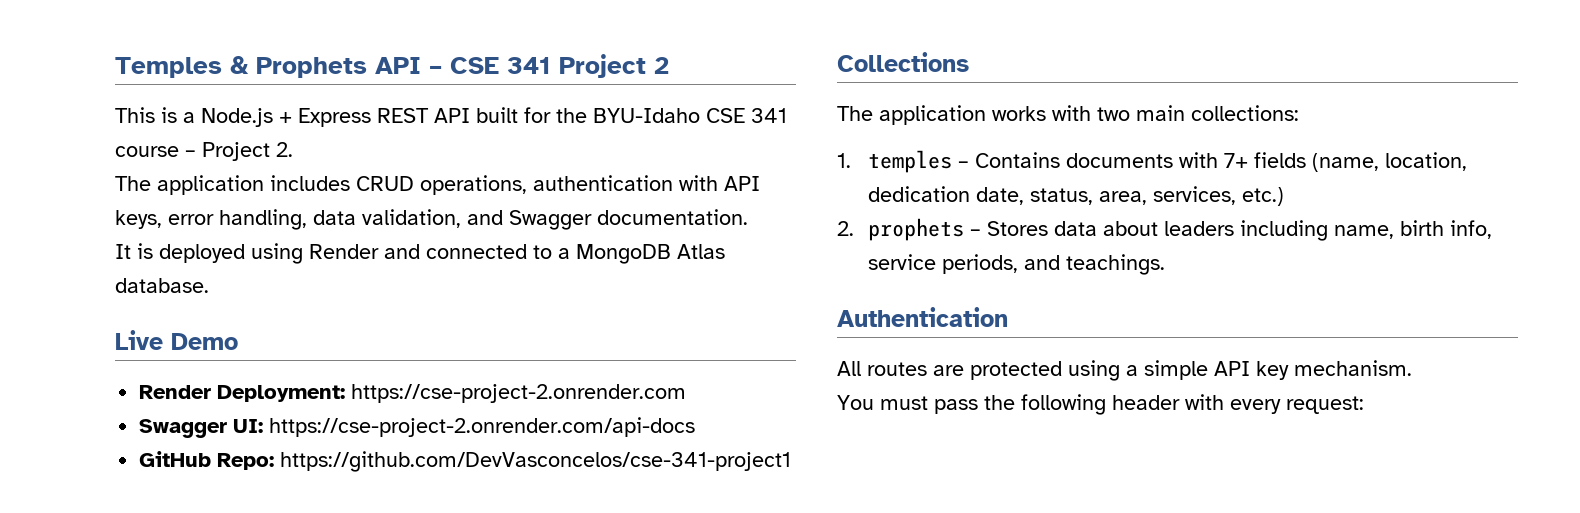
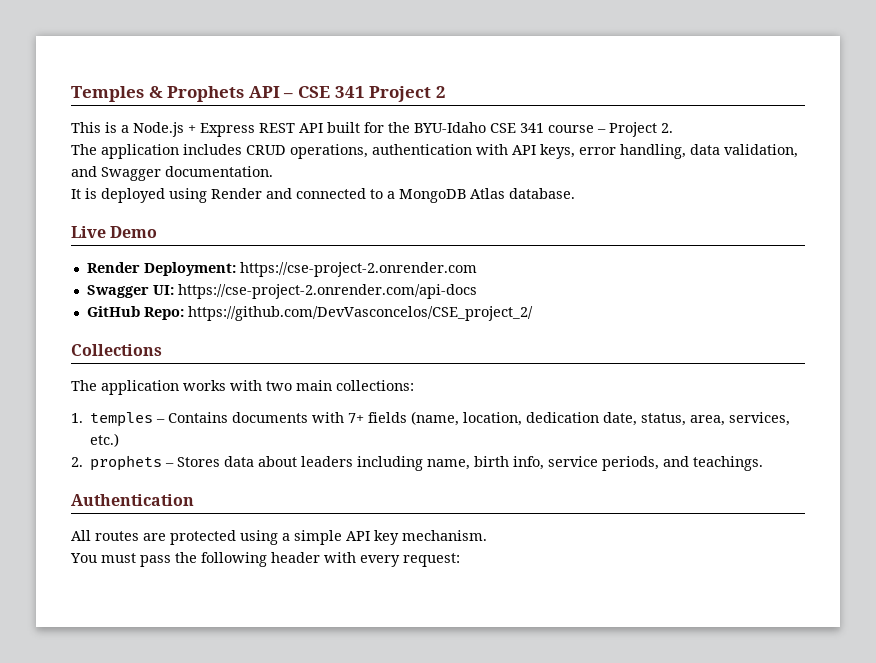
[280,451,792,472] https://github.com/DevVasconcelos/cse-341-project1 -> [187,306,533,321] https://github.com/DevVasconcelos/CSE_project_2/

